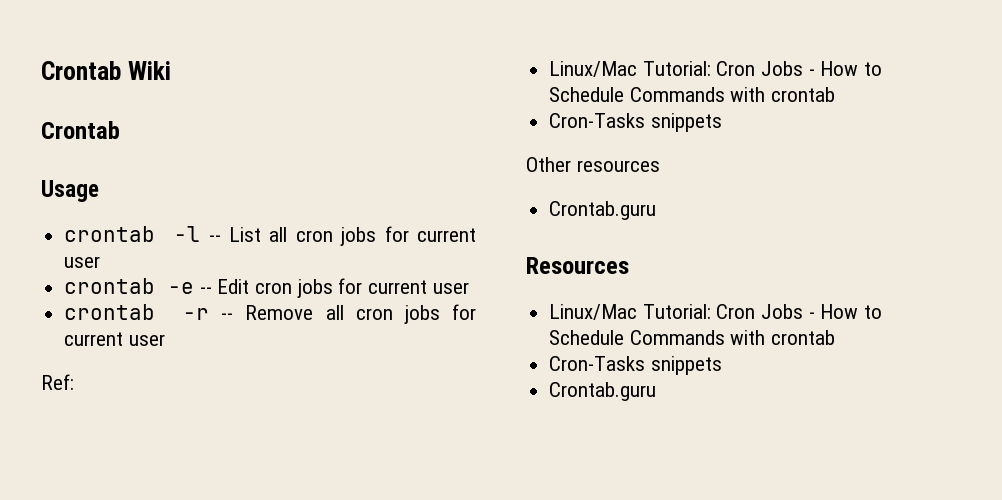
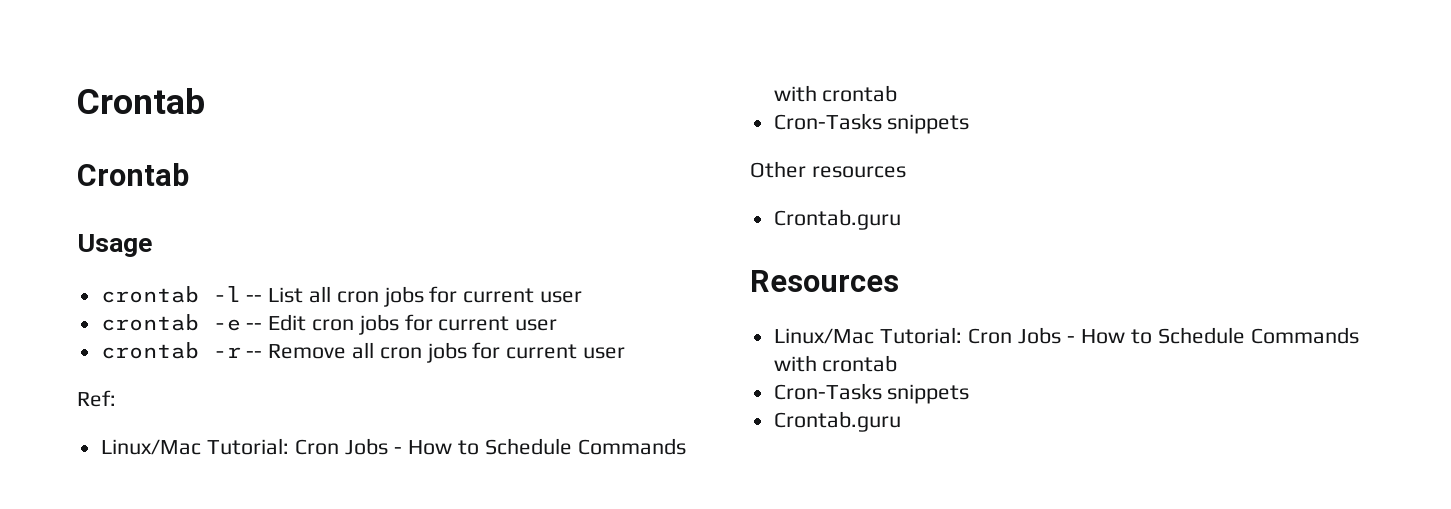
[41,61,171,80] Crontab Wiki -> [77,88,205,114] Crontab

